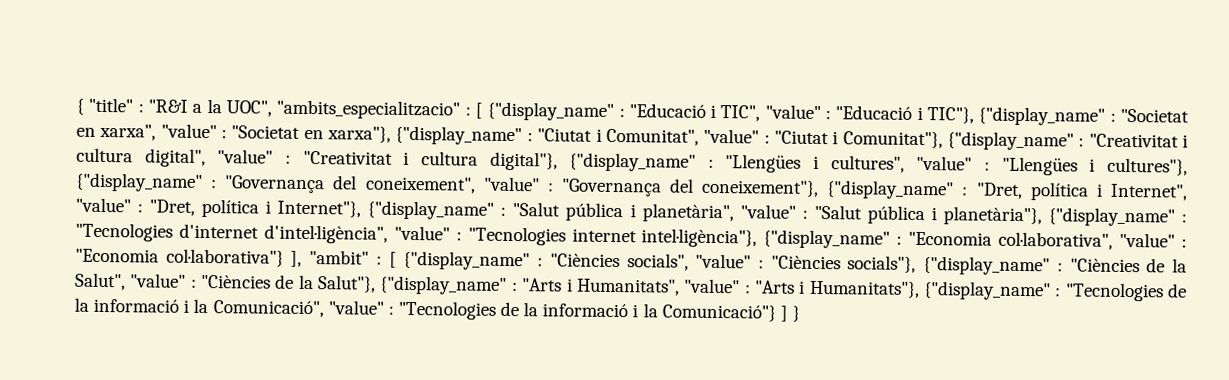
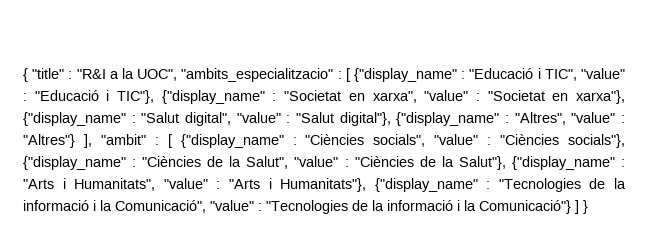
[537,128,1189,151] [76,147,1188,176] [75,172,1188,201] [75,197,1188,227] [75,222,1187,250] [75,248,284,267] "Ciutat i Comunitat", "value" : "Ciutat i Comunitat"}, {"display_name" : "Creativitat i cultura digital", "value" : "Creativitat i cultura digital"}, {"display_name" : "Llengües i cultures", "value" : "Llengües i cultures"}, {"display_name" : "Governança del coneixement", "value" : "Governança del coneixement"}, {"display_name" : "Dret, política i Internet", "value" : "Dret, política i Internet"}, {"display_name" : "Salut pública i planetària", "value" : "Salut pública i planetària"}, {"display_name" : "Tecnologies d'internet d'intel·ligència", "value" : "Tecnologies internet intel·ligència"}, {"display_name" : "Economia col·laborativa", "value" : "Economia col·laborativa"} -> [141,112,625,126] [23,134,75,148] "Salut digital", "value" : "Salut digital"}, {"display_name" : "Altres", "value" : "Altres"}

